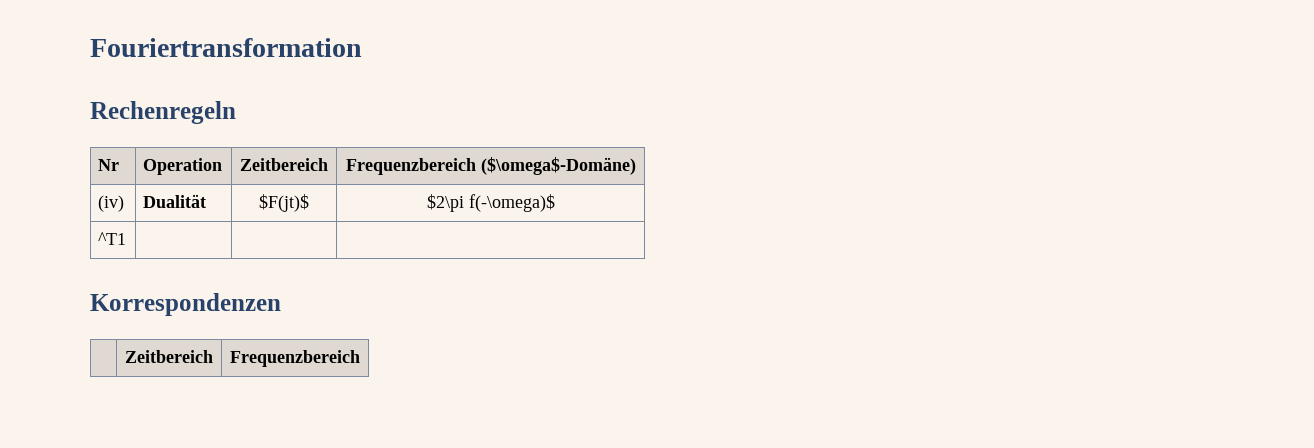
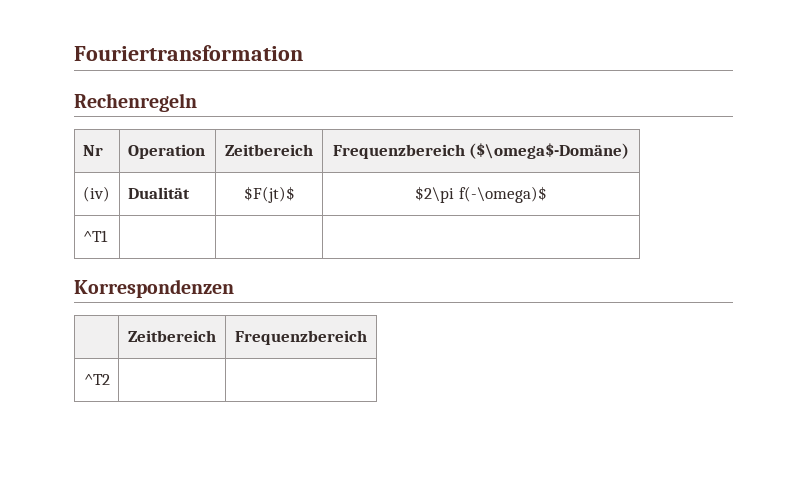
(360, 358) none -> [83,374,110,385] // ^T2 | |

